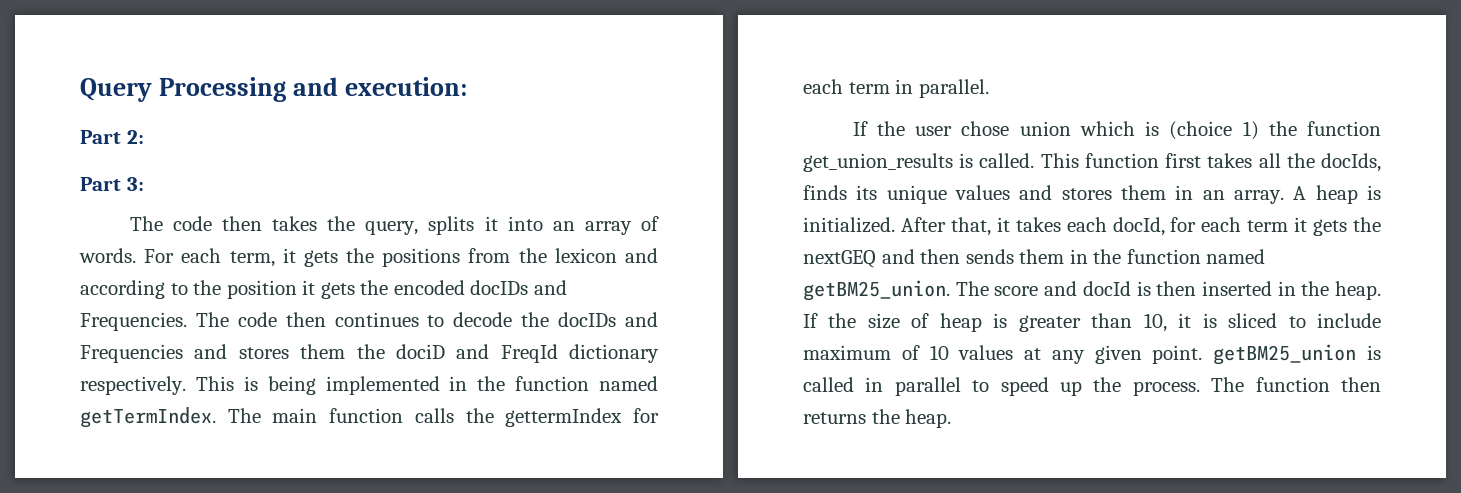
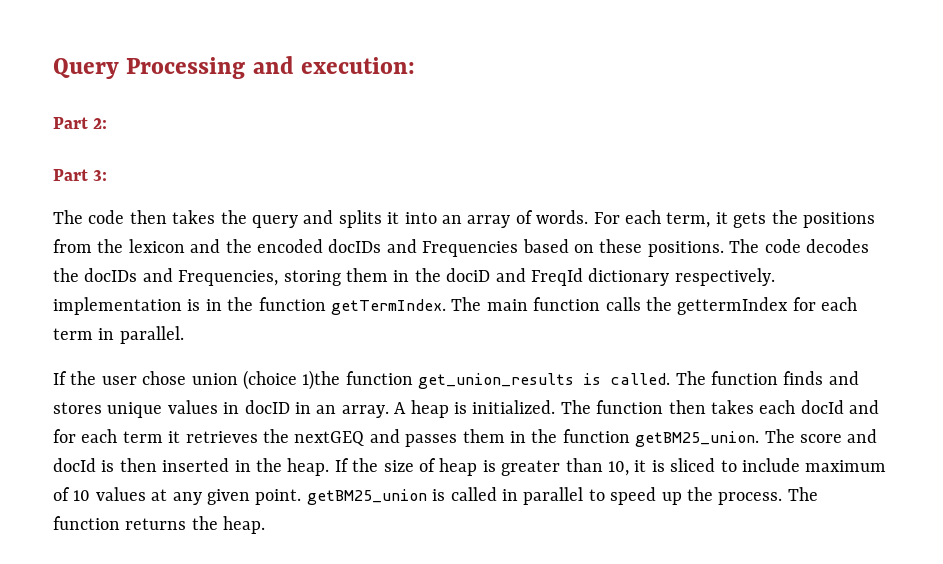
[365,221,419,235] query, -> [252,210,334,228] query and
[80,280,567,299] [80,312,659,331] [80,344,346,363] according to the position it gets the encoded docIDs and Frequencies. The code then continues to decode the docIDs and Frequencies and stores them -> [225,239,869,257] [53,268,410,286] the encoded docIDs and Frequencies based on these positions. The code decodes the docIDs and Frequencies, storing them in
[195,376,658,395] This is being implemented in the function named -> [53,297,326,315] implementation is in the function
[1079,121,1381,140] [803,153,1381,172] [803,185,1166,204] which is (choice 1) the function get_union_results is called. This function first takes all the docIds, finds its unique values and stores them -> [243,370,859,390] [53,400,290,418] (choice 1)the function get_union_results is called. The function finds and stores unique values in docID
[900,217,1165,236] After that, it takes each docId, -> [560,400,880,414] The function then takes each docId and
[1313,219,1348,236] gets -> [185,431,258,443] retrieves
[920,249,1014,264] then sends -> [405,434,458,447] passes
[1206,249,1266,264] named -> (630, 436) none
[1341,377,1381,392] then -> (120, 523) none

